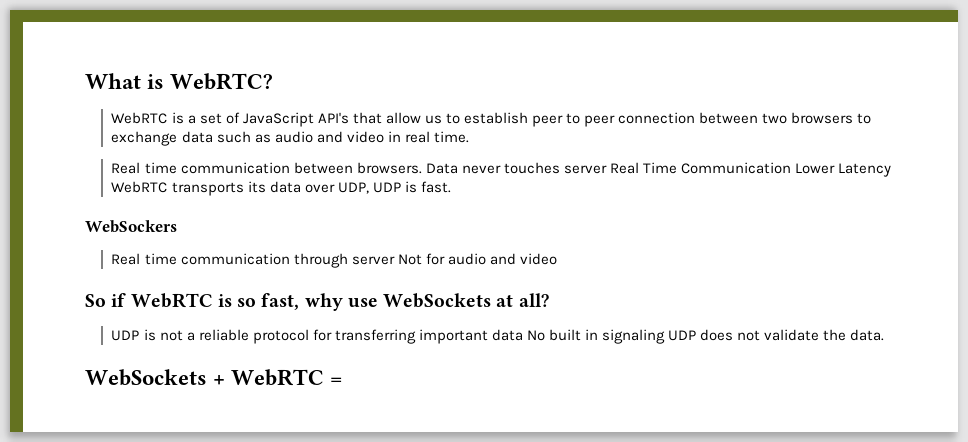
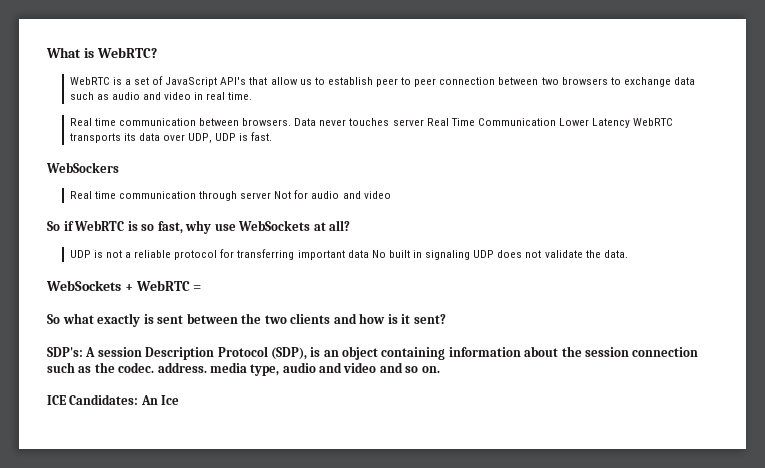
(343, 381) none -> [47,313,446,327] [47,346,699,360] [47,362,440,376] [47,394,180,405] // So what exactly is sent between the two clients and how is it sent? // SDP's: A session Description Protocol (SDP), is an object containing information about the session connection such as the codec. address. media type, audio and video and so on. // ICE Candidates: An Ice

